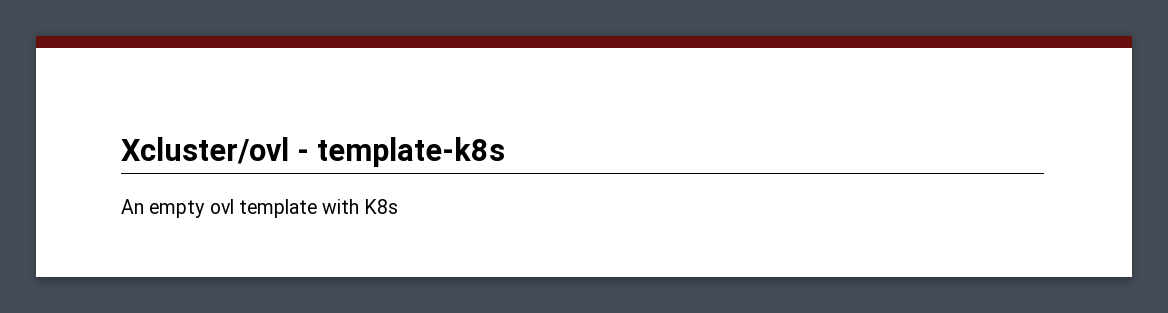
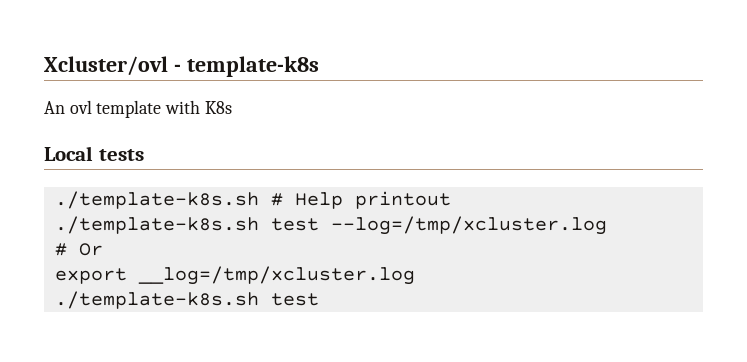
[149,200,206,218] empty -> (65, 107) none
(399, 206) none -> [44,146,144,161] [54,191,451,209] [54,216,607,235] [54,243,103,256] [54,266,415,285] [54,291,319,309] // Local tests // ./template-k8s.sh # Help printout // ./template-k8s.sh test --log=/tmp/xcluster.log // # Or // export __log=/tmp/xcluster.log // ./template-k8s.sh test

